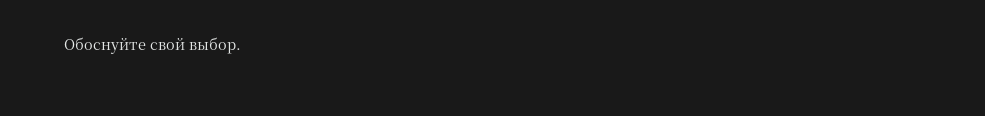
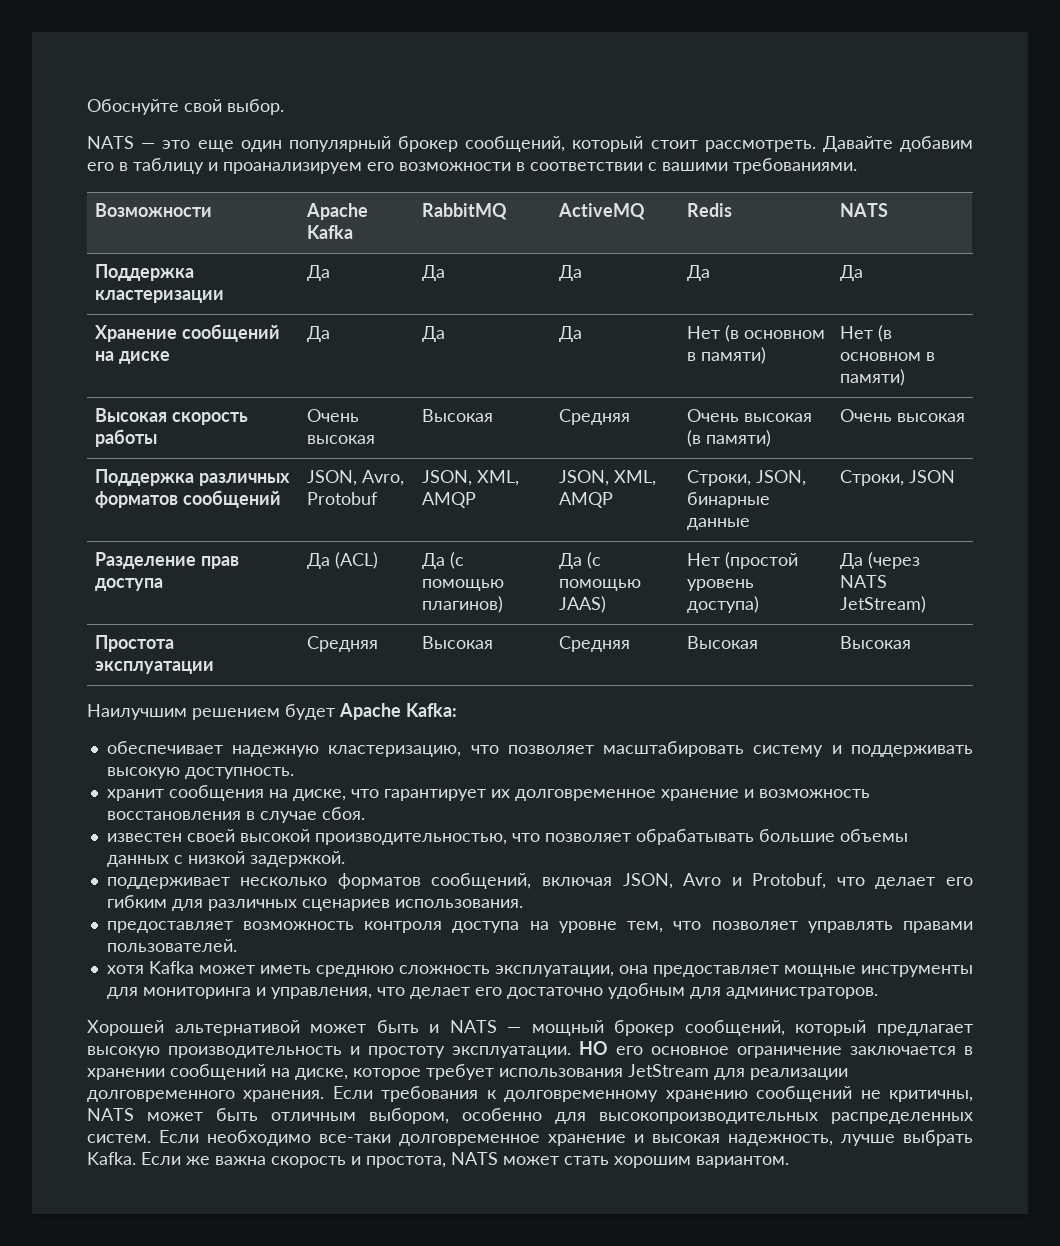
(241, 45) none -> [87,136,973,152] [87,158,857,174] [94,203,212,217] [305,203,368,220] [306,225,353,239] [421,203,507,220] [557,203,645,220] [686,203,732,217] [839,203,888,217] [94,264,194,281] [94,290,224,303] [306,265,330,281] [421,265,445,281] [558,265,582,281] [686,265,710,281] [839,265,863,281] [94,324,280,342] [94,351,170,364] [306,326,330,342] [421,326,445,342] [558,326,582,342] [686,325,825,342] [686,347,766,364] [839,325,892,342] [839,352,935,361] [839,369,905,386] [94,408,248,425] [94,429,157,447] [306,409,359,422] [306,435,375,444] [421,409,493,422] [558,409,630,425] [686,409,812,422] [686,430,771,447] [839,409,965,422] [94,469,290,486] [94,490,281,508] [306,470,404,486] [306,492,378,505] [421,470,519,486] [421,492,476,508] [558,470,656,486] [558,492,613,508] [686,470,806,486] [686,492,770,508] [686,518,750,530] [839,470,955,486] [94,552,239,569] [94,578,163,591] [306,552,378,569] [421,552,464,569] [421,579,504,591] [421,596,503,613] [558,552,601,569] [558,579,641,591] [558,596,606,613] [686,552,798,569] [686,579,754,591] [686,596,759,613] [839,552,920,569] [839,575,887,588] [839,596,926,613] [94,635,174,652] [94,661,214,674] [306,636,378,652] [421,636,493,649] [558,636,630,652] [686,636,758,649] [839,636,911,649] [87,703,457,720] [106,741,973,757] [106,767,294,779] [106,785,870,801] [106,807,365,823] [106,829,908,845] [106,851,345,867] [106,873,974,889] [106,895,523,911] [106,921,974,933] [106,939,237,952] [106,961,973,977] [106,983,878,999] [87,1020,973,1036] [87,1041,973,1058] [87,1064,848,1080] [87,1086,974,1102] [87,1108,973,1124] [87,1130,973,1146] [87,1152,789,1168] // NATS — это еще один популярный брокер сообщений, который стоит рассмотреть. Давайте добавим его в таблицу и проанализируем его возможности в соответствии с вашими требованиями. // Возможности | Apache Kafka | RabbitMQ | ActiveMQ | Redis | NATS // Поддержка кластеризации | Да | Да | Да | Да | Да // Хранение сообщений на диске | Да | Да | Да | Нет (в основном в памяти) | Нет (в основном в памяти) // Высокая скорость работы | Очень высокая | Высокая | Средняя | Очень высокая (в памяти) | Очень высокая // Поддержка различных форматов сообщений | JSON, Avro, Protobuf | JSON, XML, AMQP | JSON, XML, AMQP | Строки, JSON, бинарные данные | Строки, JSON // Разделение прав доступа | Да (ACL) | Да (с помощью плагинов) | Да (с помощью JAAS) | Нет (простой уровень доступа) | Да (через NATS JetStream) // Простота эксплуатации | Средняя | Высокая | Средняя | Высокая | Высокая // Наилучшим решением будет Apache Kafka: // обеспечивает надежную кластеризацию, что позволяет масштабировать систему и поддерживать высокую доступность. // хранит сообщения на диске, что гарантирует их долговременное хранение и возможность восстановления в случае сбоя. // известен своей высокой производительностью, что позволяет обрабатывать большие объемы данных с низкой задержкой. // поддерживает несколько форматов сообщений, включая JSON, Avro и Protobuf, что делает его гибким для различных сценариев использования. // предоставляет возможность контроля доступа на уровне тем, что позволяет управлять правами пользователей. // хотя Kafka может иметь среднюю сложность эксплуатации, она предоставляет мощные инструменты для мониторинга и управления, что делает его достаточно удобным для администраторов. // Хорошей альтернативой может быть и NATS — мощный брокер сообщений, который предлагает высокую производительность и простоту эксплуатации. НО его основное ограничение заключается в хранении сообщений на диске, которое требует использования JetStream для реализации долговременного хранения. Если требования к долговременному хранению сообщений не критичны, NATS может быть отличным выбором, особенно для высокопроизводительных распределенных систем. Если необходимо все-таки долговременное хранение и высокая надежность, лучше выбрать Kafka. Если же важна скорость и простота, NATS может стать хорошим вариантом.

